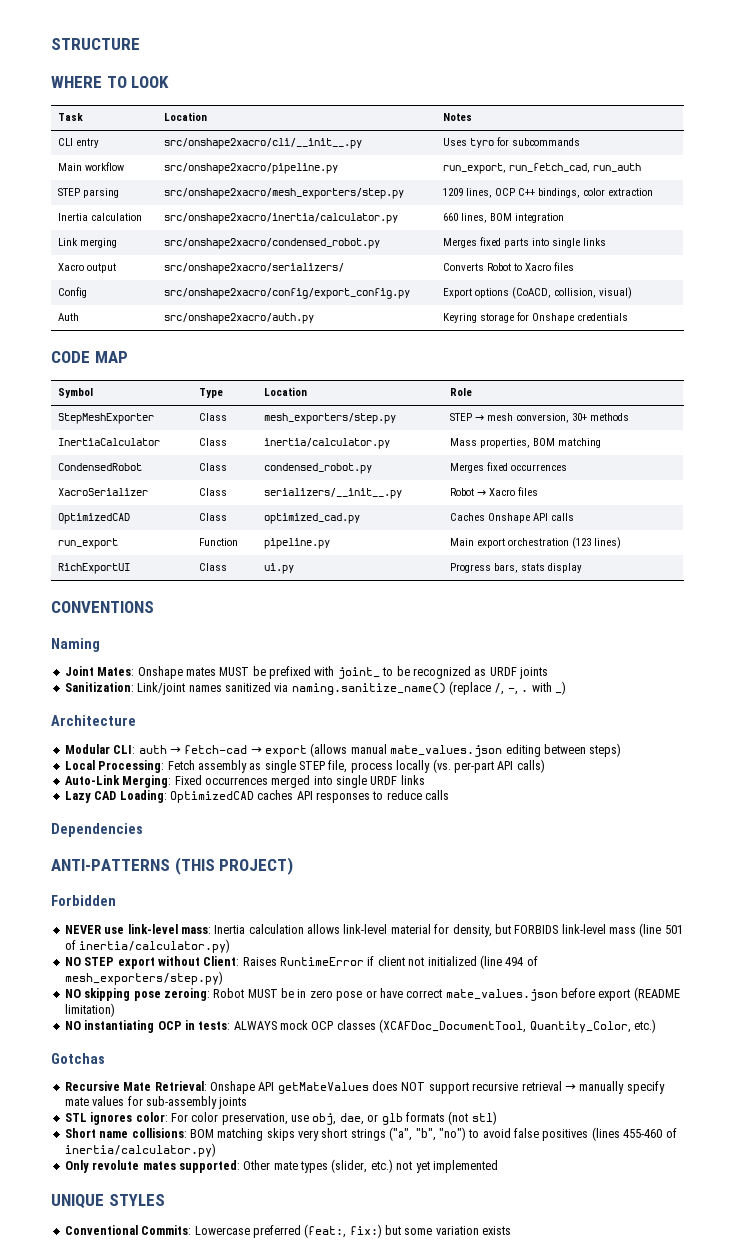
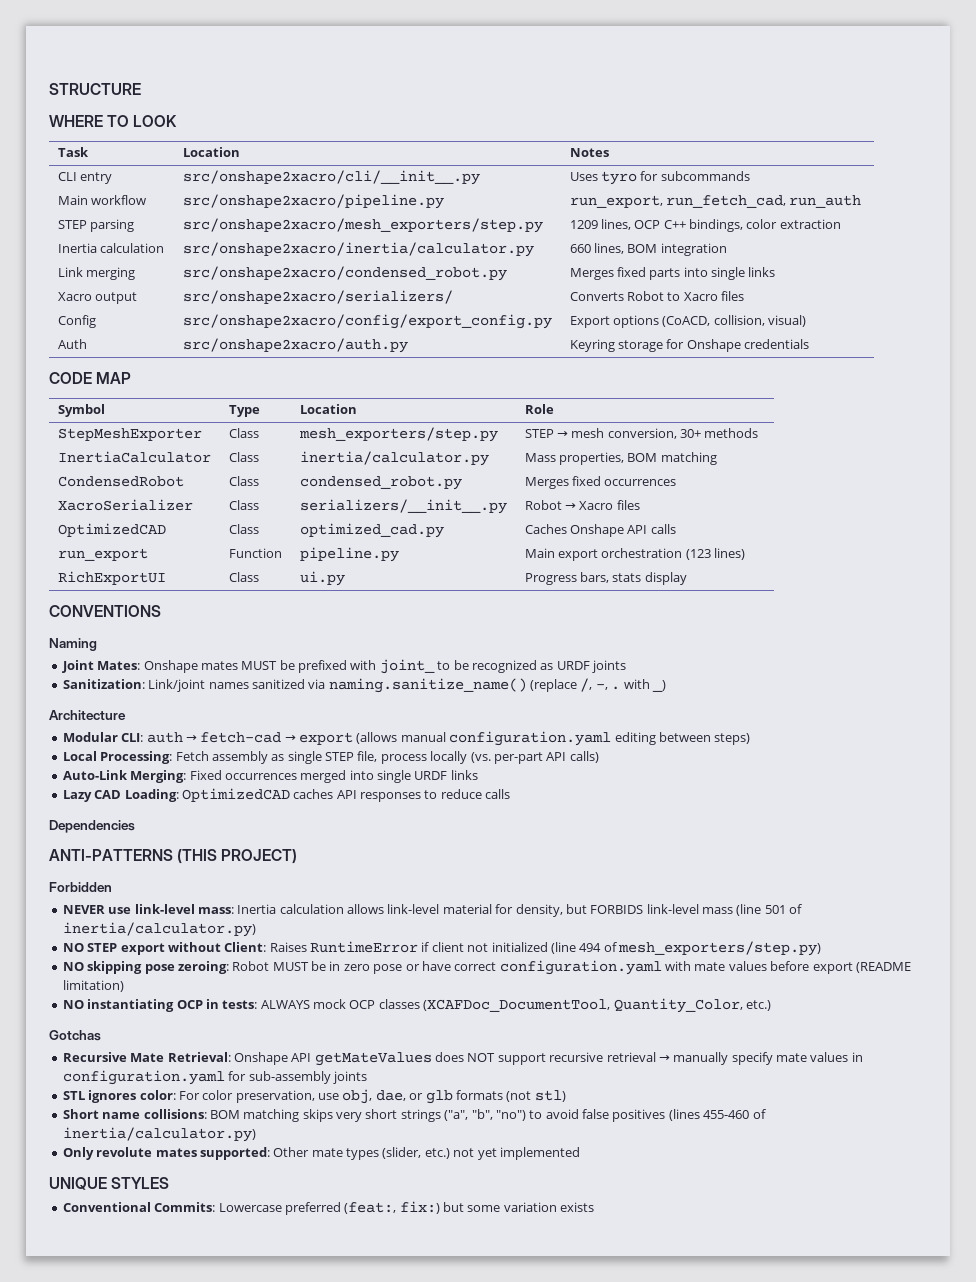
[390,745,503,757] mate_values.json -> [449,731,612,746] configuration.yaml
[445,989,558,1001] mate_values.json -> [499,960,767,975] configuration.yaml with mate values
(125, 1101) none -> [851,1052,863,1062] [62,1070,225,1085] in configuration.yaml

